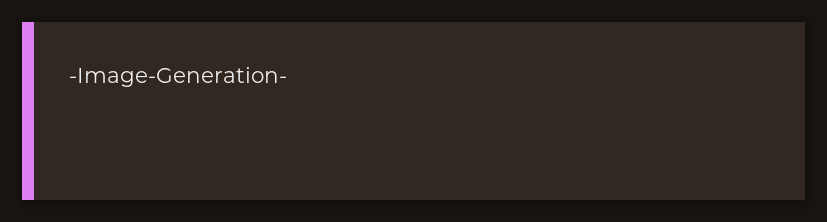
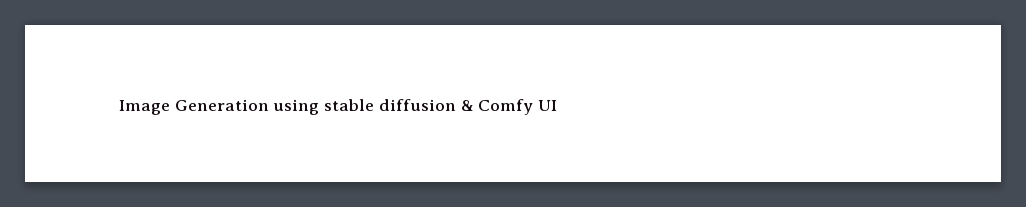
[69,67,287,87] -Image-Generation- -> [119,99,558,115] Image Generation using stable diffusion & Comfy UI

